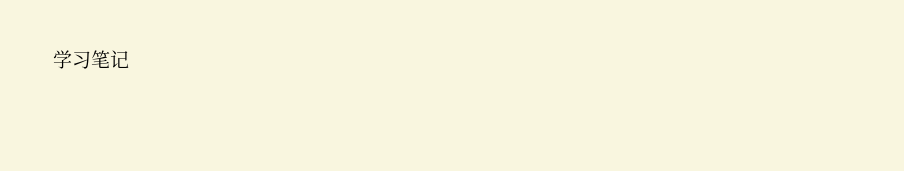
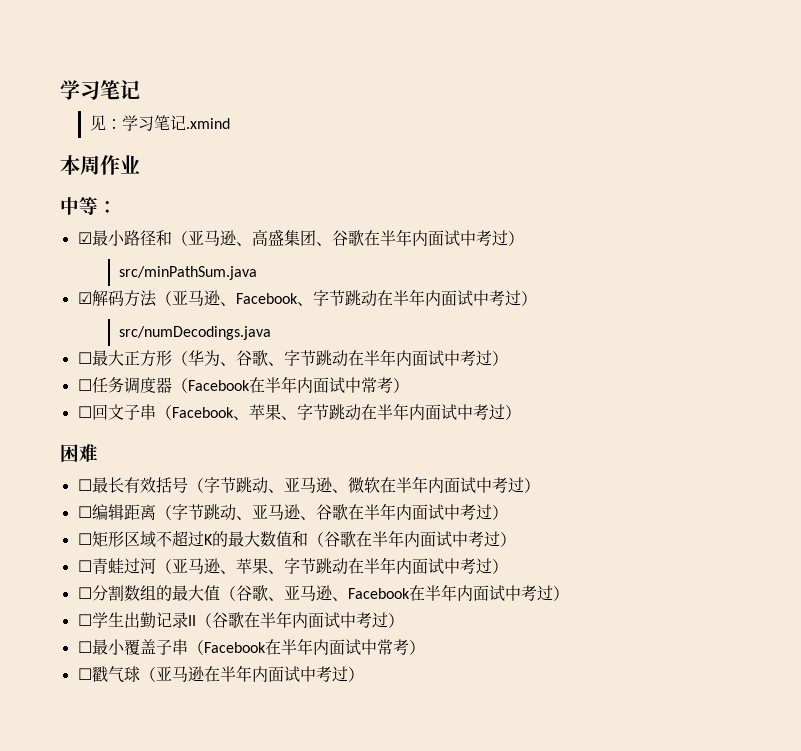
[53,50,129,69] 学习笔记 -> [60,80,140,100] [89,115,230,131] [60,155,140,175] [60,197,117,215] [77,229,524,246] [119,266,258,280] [77,289,537,307] [119,326,272,340] [77,349,508,367] [77,376,409,394] [77,403,521,421] [60,444,98,462] [77,476,540,494] [77,503,508,521] [77,530,516,547] [77,557,508,575] [77,584,569,601] [77,611,404,628] [77,638,425,655] [77,665,364,683] 学习笔记 // 见：学习笔记.xmind // 本周作业 // 中等： // ☑最小路径和（亚马逊、高盛集团、谷歌在半年内面试中考过） // src/minPathSum.java // ☑解码方法（亚马逊、Facebook、字节跳动在半年内面试中考过） // src/numDecodings.java // ☐最大正方形（华为、谷歌、字节跳动在半年内面试中考过） // ☐任务调度器（Facebook在半年内面试中常考） // ☐回文子串（Facebook、苹果、字节跳动在半年内面试中考过） // 困难 // ☐最长有效括号（字节跳动、亚马逊、微软在半年内面试中考过） // ☐编辑距离（字节跳动、亚马逊、谷歌在半年内面试中考过） // ☐矩形区域不超过K的最大数值和（谷歌在半年内面试中考过） // ☐青蛙过河（亚马逊、苹果、字节跳动在半年内面试中考过） // ☐分割数组的最大值（谷歌、亚马逊、Facebook在半年内面试中考过） // ☐学生出勤记录II（谷歌在半年内面试中考过） // ☐最小覆盖子串（Facebook在半年内面试中常考） // ☐戳气球（亚马逊在半年内面试中考过）

